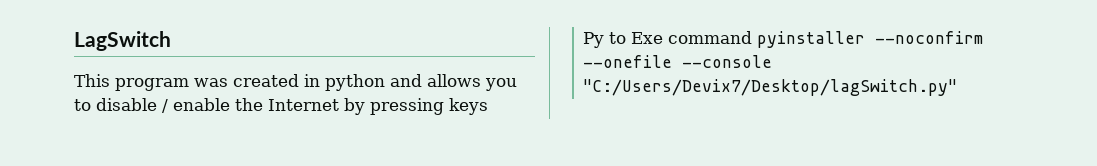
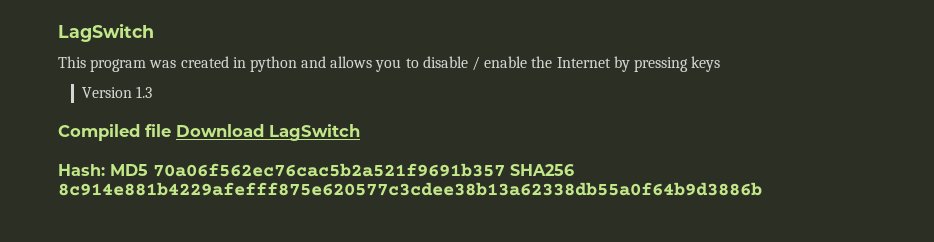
[583,31,984,48] [583,55,773,68] [583,79,958,96] Py to Exe command pyinstaller --noconfirm --onefile --console "C:/Users/Devix7/Desktop/lagSwitch.py" -> [82,86,153,98] [58,124,360,141] [58,163,574,177] [58,182,762,196] Version 1.3 // Compiled file Download LagSwitch // Hash: MD5 70a06f562ec76cac5b2a521f9691b357 SHA256 8c914e881b4229afefff875e620577c3cdee38b13a62338db55a0f64b9d3886b

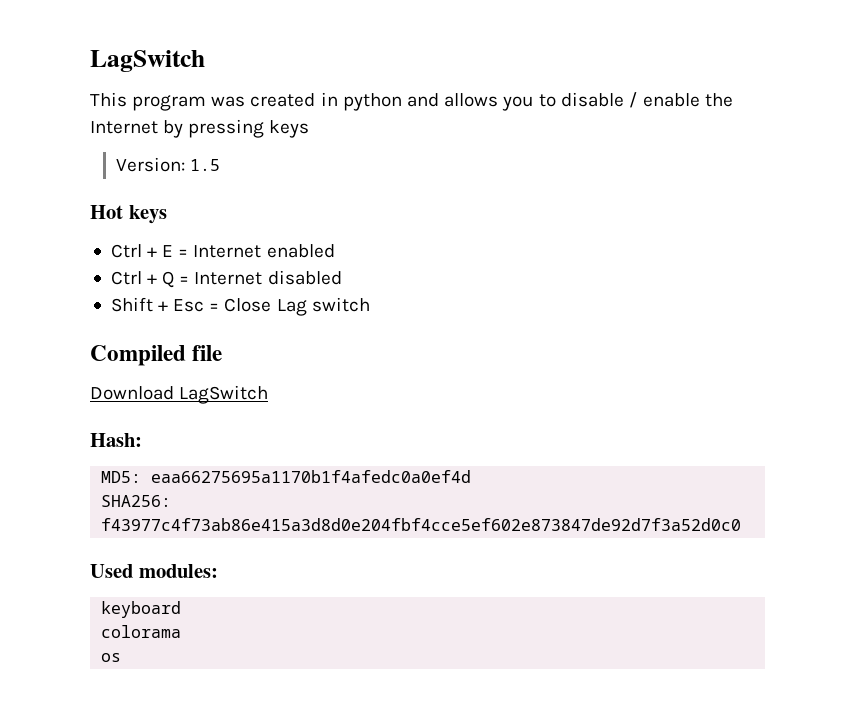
[82,86,153,98] Version 1.3 -> [115,157,221,172] [90,205,167,224] [110,244,335,258] [110,270,342,288] [110,297,370,316] Version: 1.5 // Hot keys // Ctrl + E = Internet enabled // Ctrl + Q = Internet disabled // Shift + Esc = Close Lag switch
(171, 130) none -> (223, 353) //
[110,163,574,177] [58,182,762,196] MD5 70a06f562ec76cac5b2a521f9691b357 SHA256 8c914e881b4229afefff875e620577c3cdee38b13a62338db55a0f64b9d3886b -> [101,470,472,483] [101,495,172,507] [101,518,742,531] [90,564,218,578] [101,601,182,618] [101,625,182,638] [101,653,122,662] // MD5: eaa66275695a1170b1f4afedc0a0ef4d // SHA256: f43977c4f73ab86e415a3d8d0e204fbf4cce5ef602e873847de92d7f3a52d0c0 // Used modules: // keyboard // colorama // os

